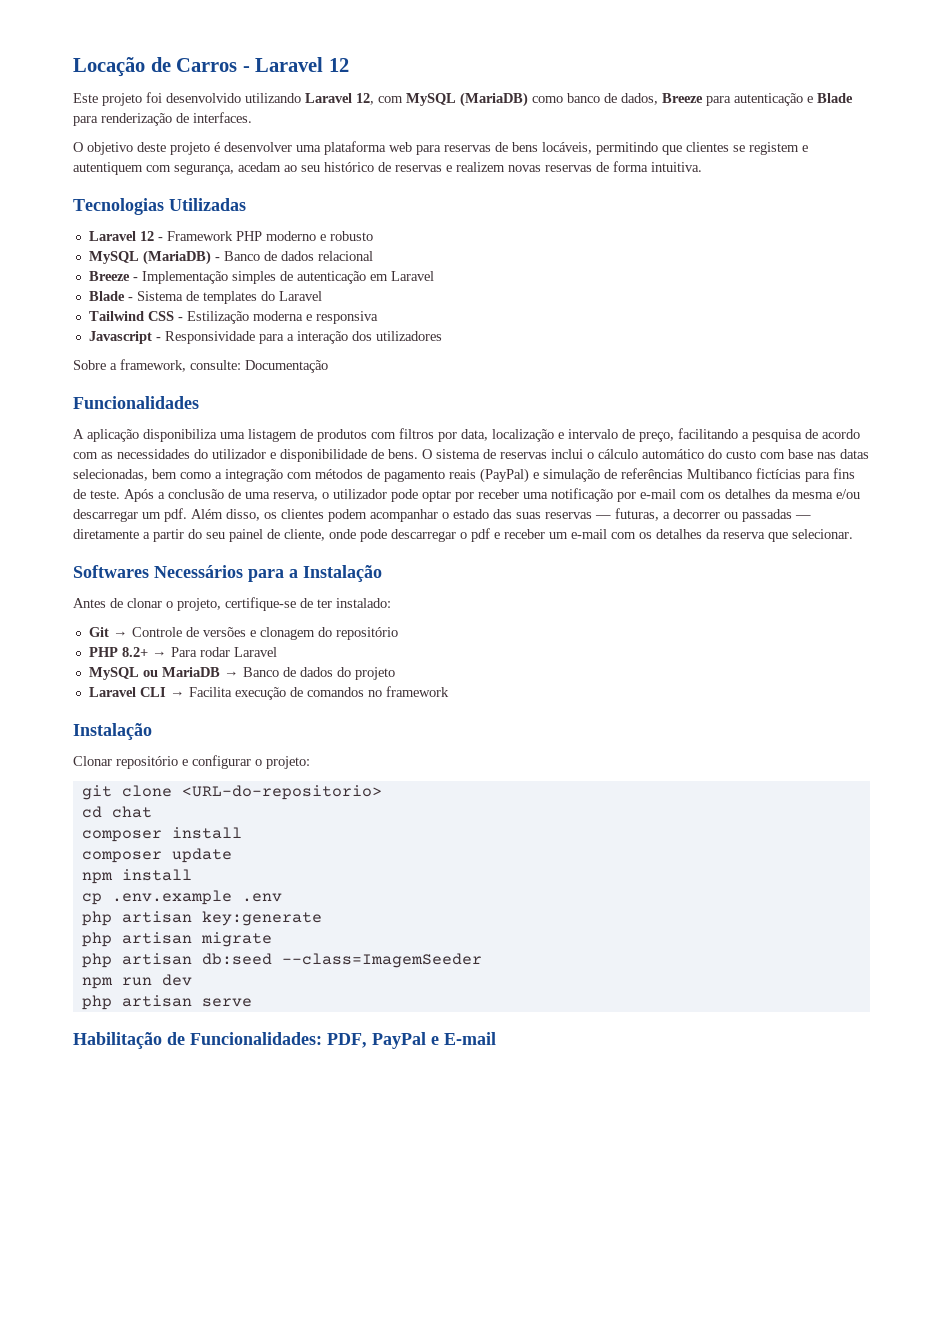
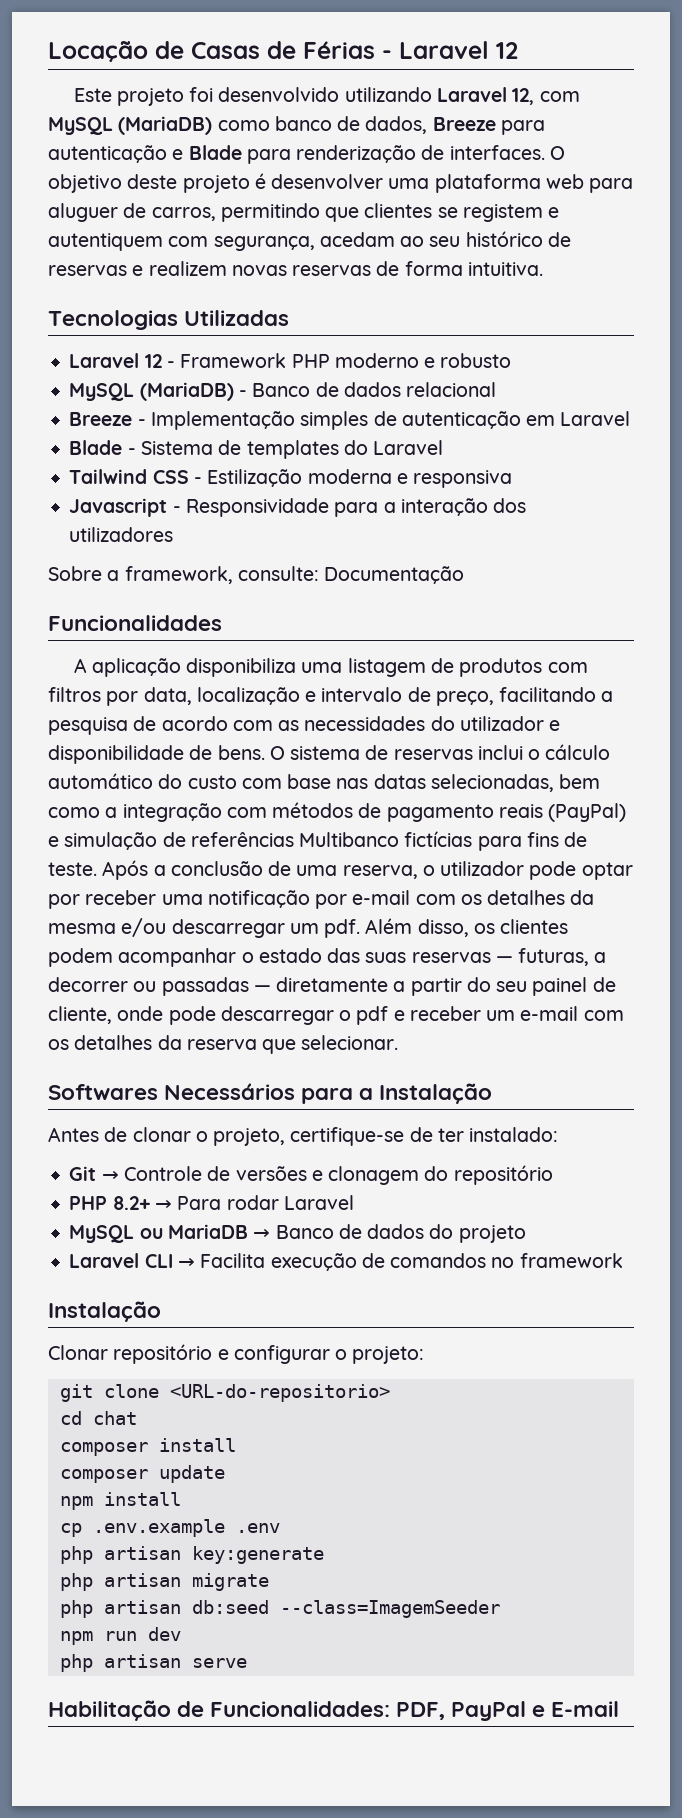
[176,58,238,72] Carros -> [191,41,375,59] Casas de Férias
(252, 117) // -> (545, 152) none
[444,142,592,154] reservas de bens locáveis, -> [48,203,216,222] aluguer de carros,

